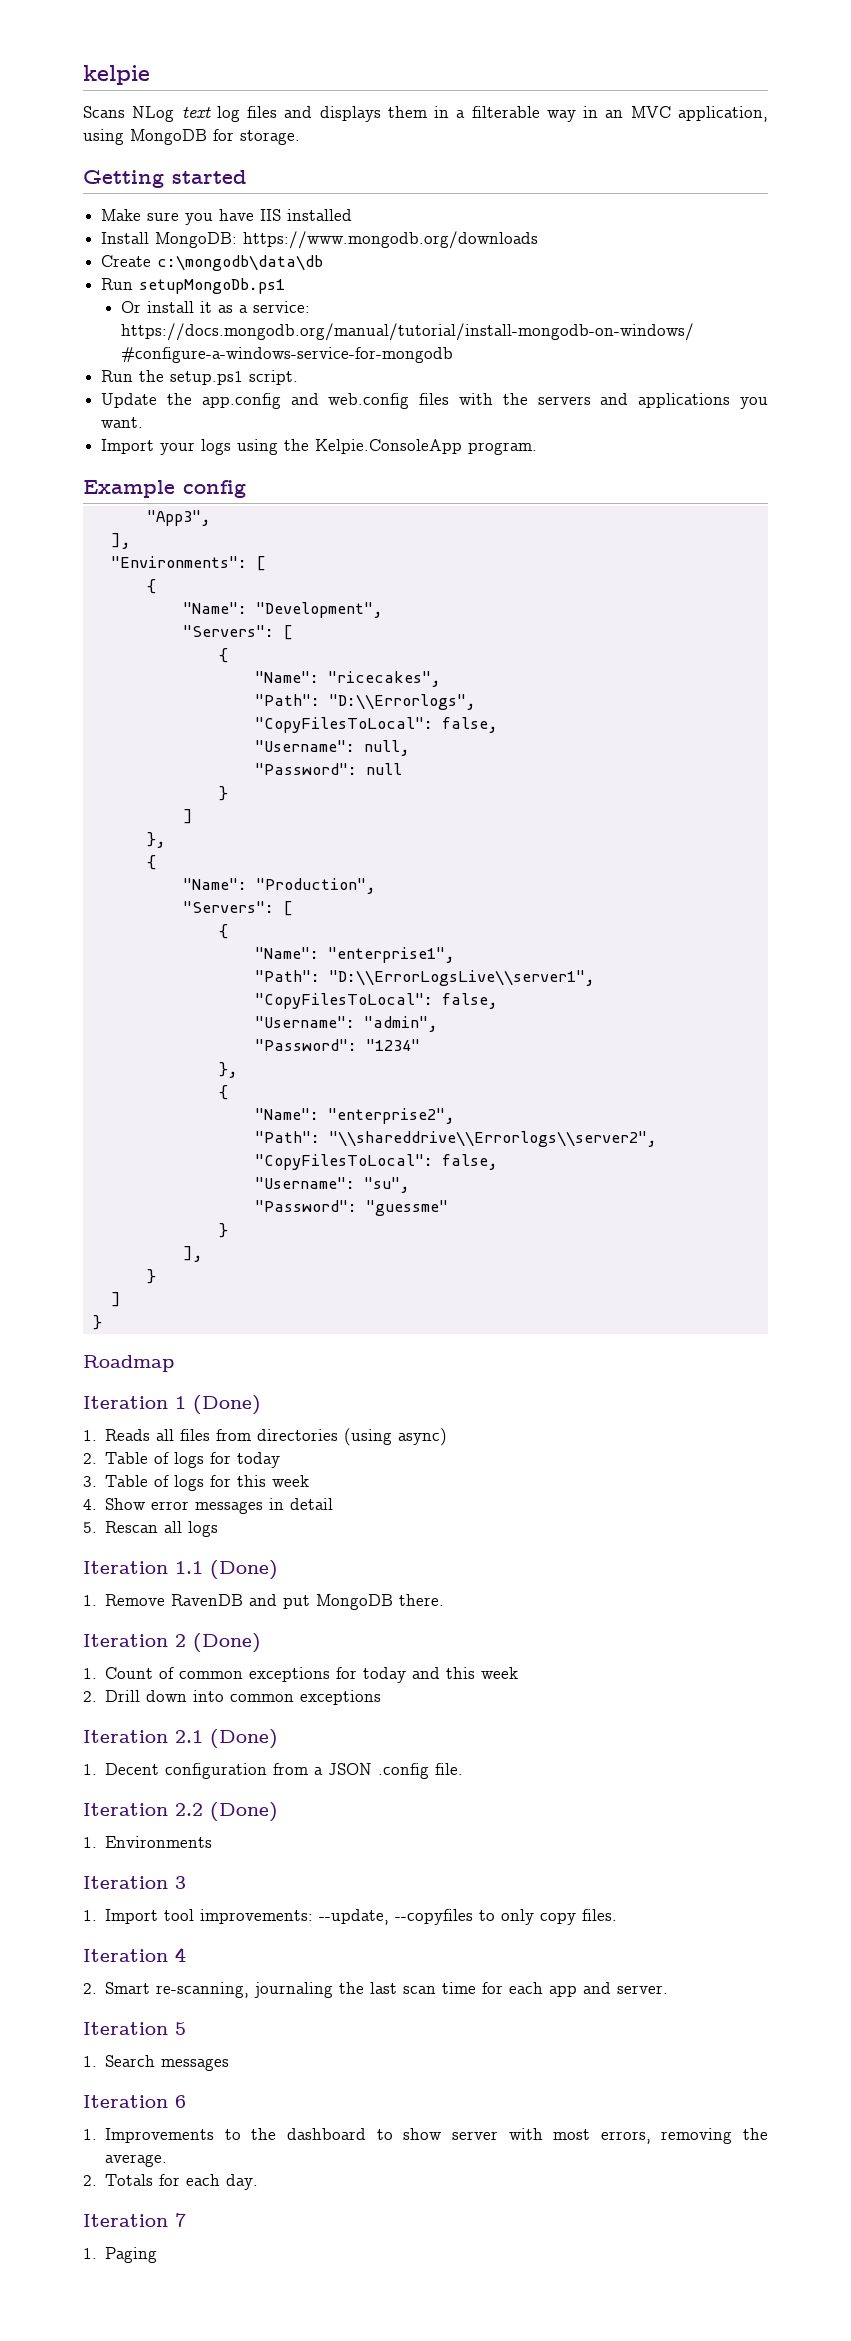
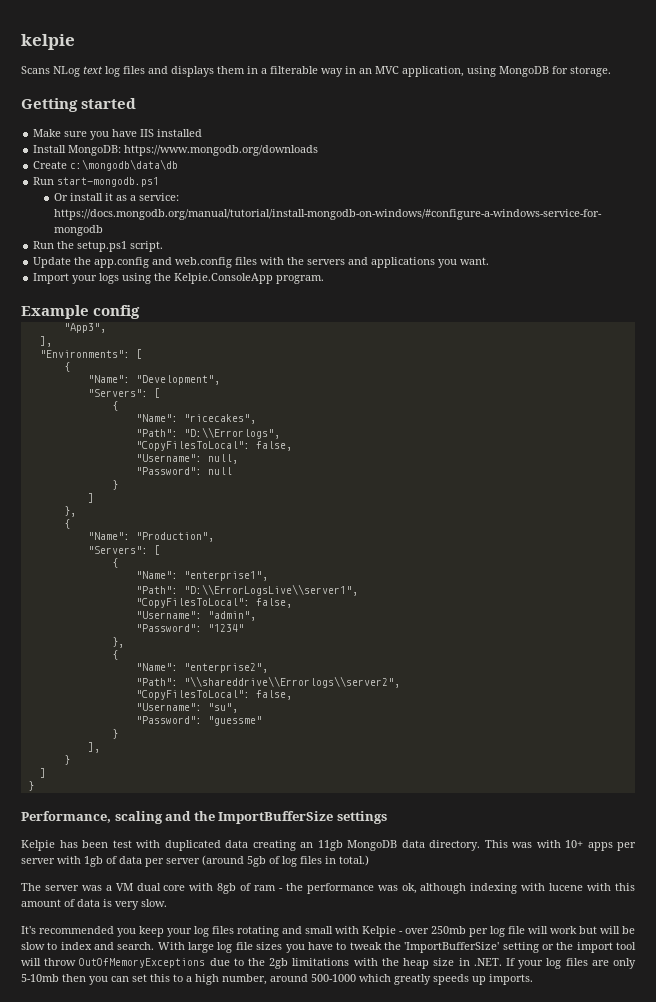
[139,278,286,294] setupMongoDb.ps1 -> [57,177,160,187] start-mongodb.ps1
[83,1355,174,1372] [83,1395,261,1415] [83,1428,448,1446] [83,1452,281,1468] [83,1475,310,1491] [83,1498,334,1514] [83,1521,219,1537] [83,1560,278,1580] [83,1594,445,1610] [83,1633,261,1653] [83,1667,519,1683] [83,1690,382,1705] [83,1729,278,1749] [83,1763,464,1779] [83,1802,278,1822] [83,1836,213,1848] [83,1876,186,1889] [83,1909,618,1925] [83,1947,186,1962] [83,1982,669,1998] [83,2022,186,2035] [83,2055,230,2071] [83,2095,186,2108] [83,2128,769,2144] [105,2154,168,2167] [83,2174,259,2190] [83,2213,186,2227] [83,2247,158,2263] Roadmap // Iteration 1 (Done) // 1. Reads all files from directories (using async) // 2. Table of logs for today // 3. Table of logs for this week // 4. Show error messages in detail // 5. Rescan all logs // Iteration 1.1 (Done) // 1. Remove RavenDB and put MongoDB there. // Iteration 2 (Done) // 1. Count of common exceptions for today and this week // 2. Drill down into common exceptions // Iteration 2.1 (Done) // 1. Decent configuration from a JSON .config file. // Iteration 2.2 (Done) // 1. Environments // Iteration 3 // 1. Import tool improvements: --update, --copyfiles to only copy files. // Iteration 4 // 2. Smart re-scanning, journaling the last scan time for each app and server. // Iteration 5 // 1. Search messages // Iteration 6 // 1. Improvements to the dashboard to show server with most errors, removing the average. // 2. Totals for each day. // Iteration 7 // 1. Paging -> [21,811,387,824] [21,840,636,851] [21,855,369,867] [21,883,636,894] [21,899,167,910] [21,926,635,937] [21,942,637,953] [21,958,637,969] [21,974,533,985] Performance, scaling and the ImportBufferSize settings // Kelpie has been test with duplicated data creating an 11gb MongoDB data directory. This was with 10+ apps per server with 1gb of data per server (around 5gb of log files in total.) // The server was a VM dual core with 8gb of ram - the performance was ok, although indexing with lucene with this amount of data is very slow. // It's recommended you keep your log files rotating and small with Kelpie - over 250mb per log file will work but will be slow to index and search. With large log file sizes you have to tweak the 'ImportBufferSize' setting or the import tool will throw OutOfMemoryExceptions due to the 2gb limitations with the heap size in .NET. If your log files are only 5-10mb then you can set this to a high number, around 500-1000 which greatly speeds up imports.

